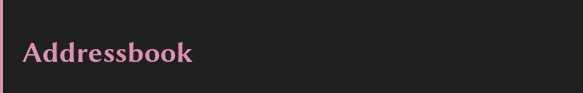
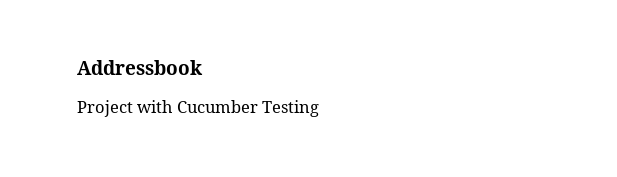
(193, 52) none -> [77,100,320,117] // Project with Cucumber Testing

